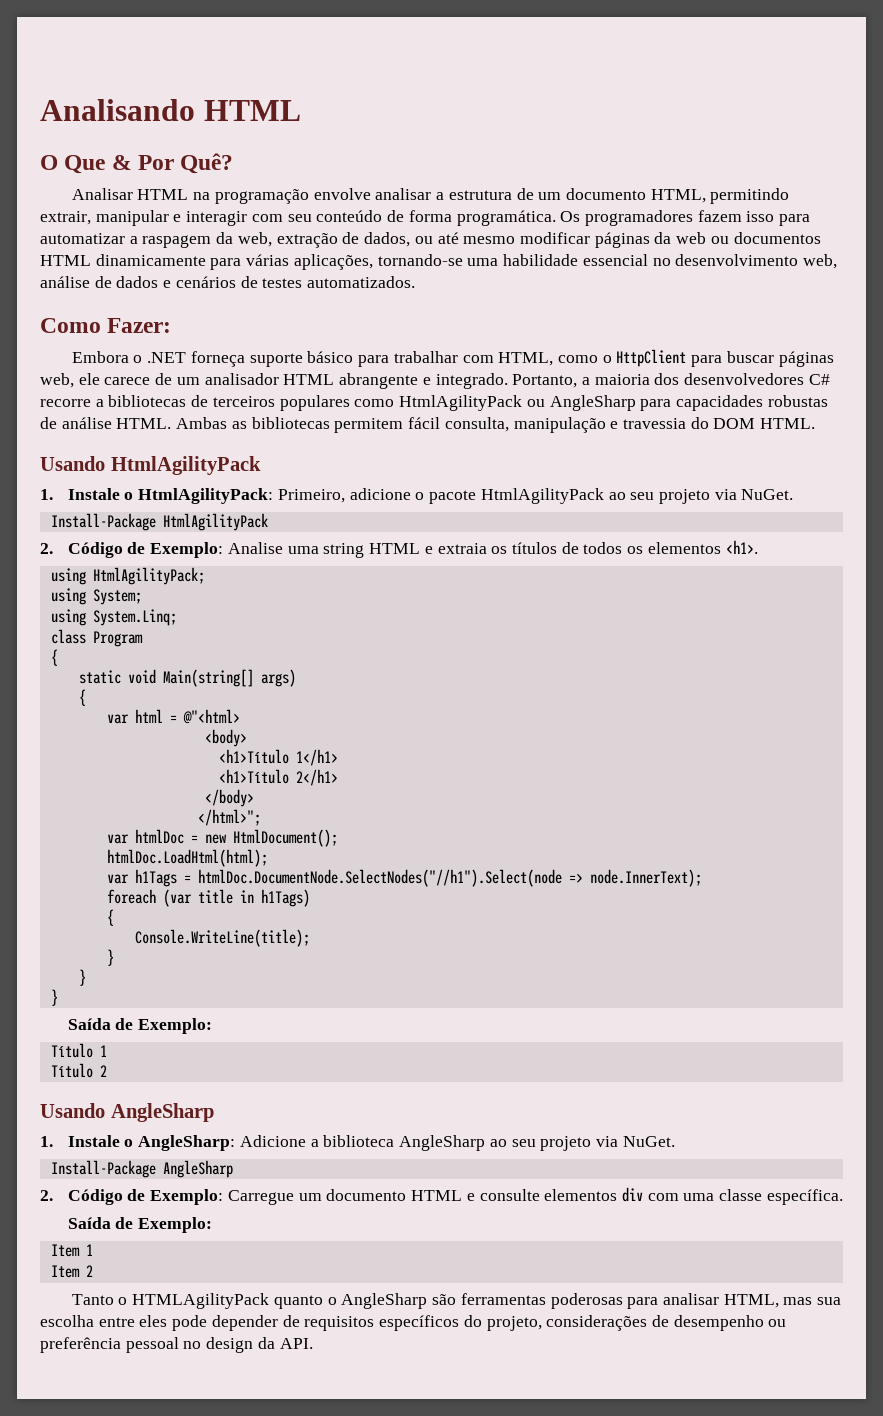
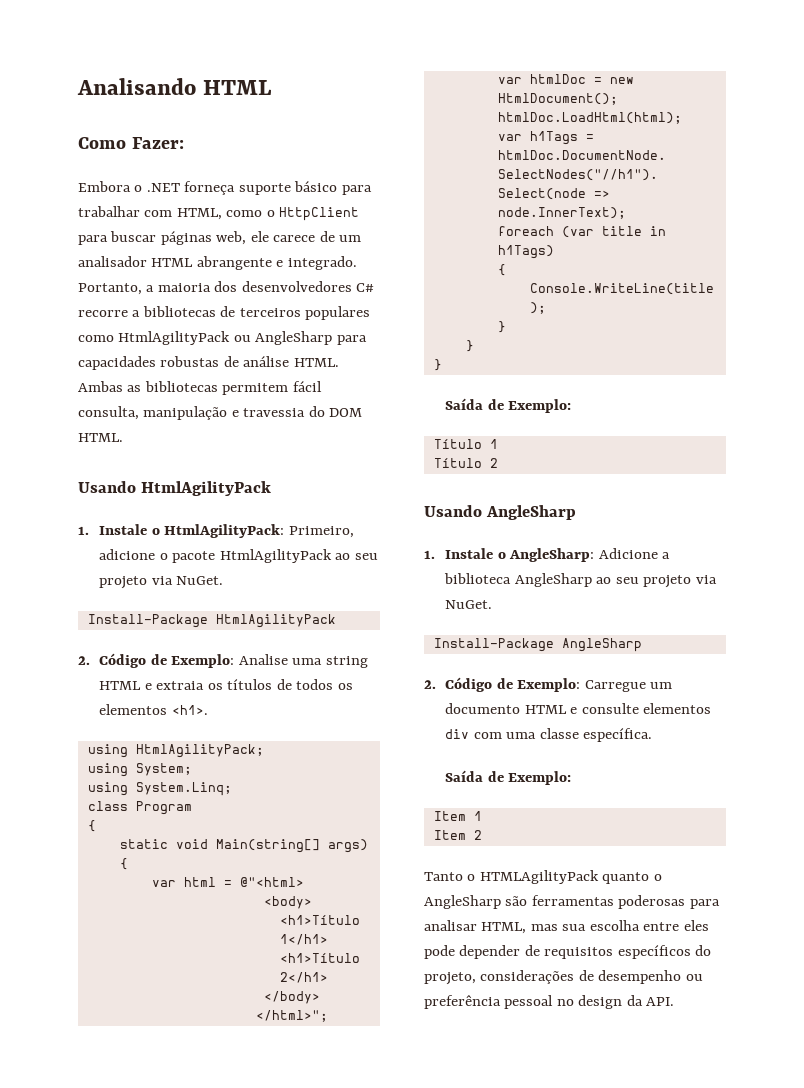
[40,153,234,174] [71,188,790,204] [40,210,811,226] [40,232,821,248] [40,254,837,270] [40,276,416,288] // O Que & Por Quê? // Analisar HTML na programação envolve analisar a estrutura de um documento HTML, permitindo extrair, manipular e interagir com seu conteúdo de forma programática. Os programadores fazem isso para automatizar a raspagem da web, extração de dados, ou até mesmo modificar páginas da web ou documentos HTML dinamicamente para várias aplicações, tornando-se uma habilidade essencial no desenvolvimento web, análise de dados e cenários de testes automatizados. -> (272, 87) none

